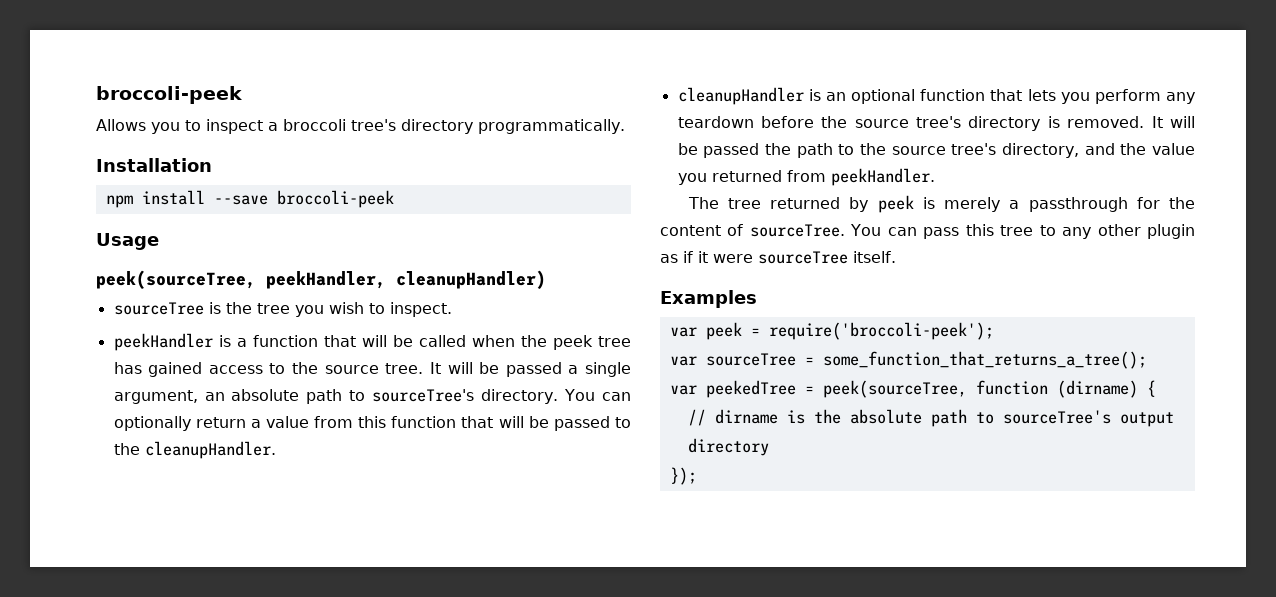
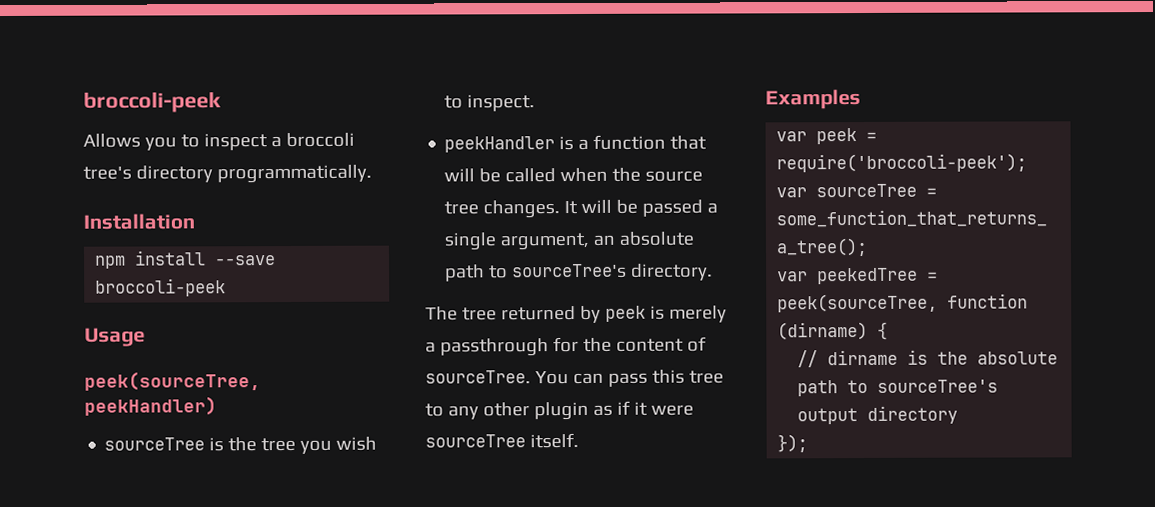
[266,270,546,289] peekHandler, cleanupHandler) -> [84,396,217,416] peekHandler)
[552,335,632,350] [113,362,424,377] peek tree has gained access to the source tree. -> [645,170,704,182] [444,200,561,219] source tree changes.
[564,389,631,401] [113,416,631,431] [113,441,276,459] [677,87,1195,105] [677,116,1195,131] [677,143,1195,158] [677,168,935,186] You can optionally return a value from this function that will be passed to the cleanupHandler. // cleanupHandler is an optional function that lets you perform any teardown before the source tree's directory is removed. It will be passed the path to the source tree's directory, and the value you returned from peekHandler. -> (714, 272) none

